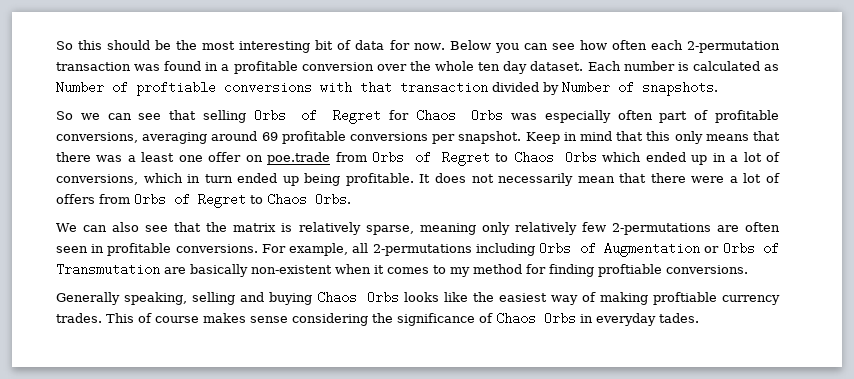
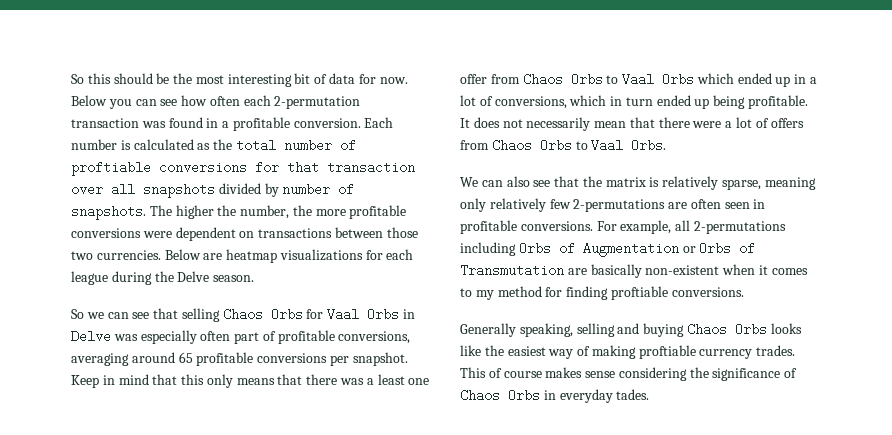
[301,61,584,74] conversion over the whole ten day dataset. -> [293,118,361,128] conversion.
[56,81,104,94] Number -> [213,139,332,152] the total number
[320,82,352,92] with -> [255,161,279,174] for
(488, 87) none -> [71,183,215,198] over all snapshots
[562,81,610,94] Number -> [282,183,331,196] number
(718, 88) none -> [149,205,407,219] [71,227,418,241] [71,249,414,263] [71,271,255,285] The higher the number, the more profitable conversions were dependent on transactions between those two currencies. Below are heatmap visualizations for each league during the Delve season.
[253,109,504,124] Orbs of Regret for Chaos Orbs -> [222,308,416,321] [71,330,111,343] Chaos Orbs for Vaal Orbs in Delve
[261,132,278,141] 69 -> [178,352,193,363] 65
[245,151,554,166] on poe.trade from Orbs of Regret to Chaos -> [490,73,655,86] from Chaos Orbs to Vaal
[134,193,307,208] Orbs of Regret to Chaos -> [491,139,624,152] Chaos Orbs to Vaal

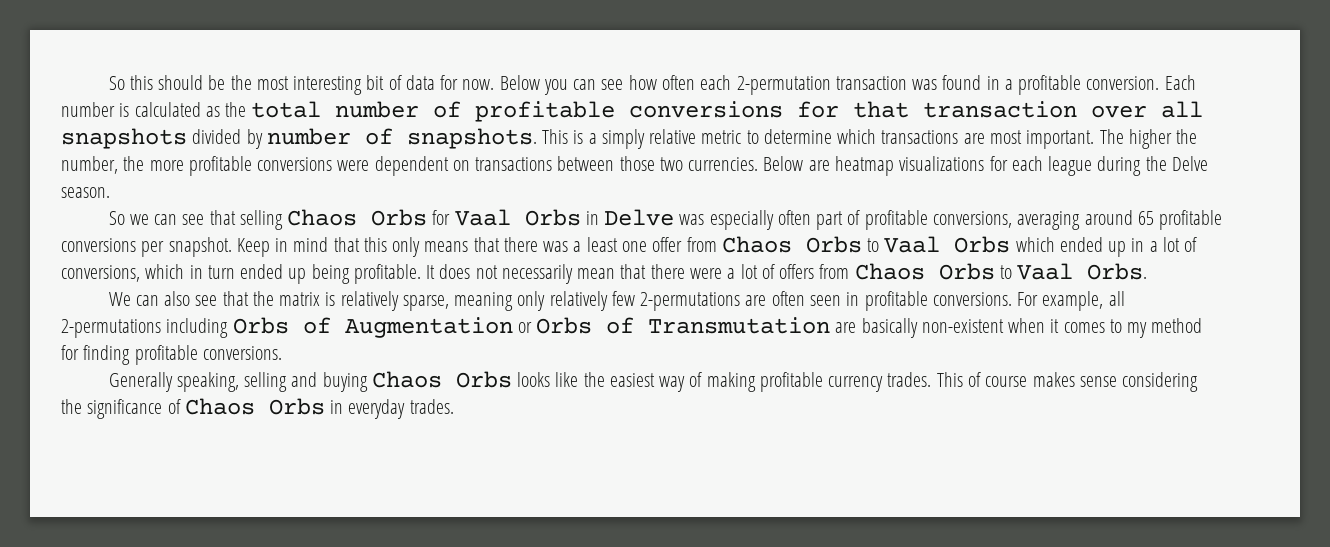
[71,161,151,176] proftiable -> [475,101,616,122] profitable
(146, 212) none -> [542,129,1095,149] This is a simply relative metric to determine which transactions are most important.
[610,286,668,300] proftiable -> [134,345,198,365] profitable
[638,345,696,359] proftiable -> [759,372,823,392] profitable
[616,389,650,400] tades. -> [409,399,454,414] trades.

